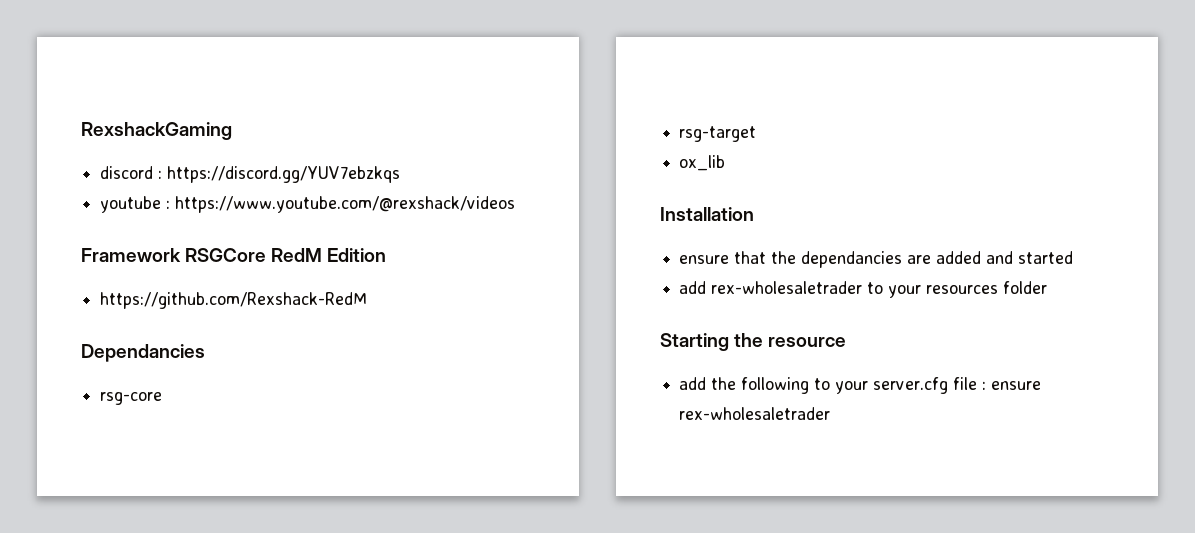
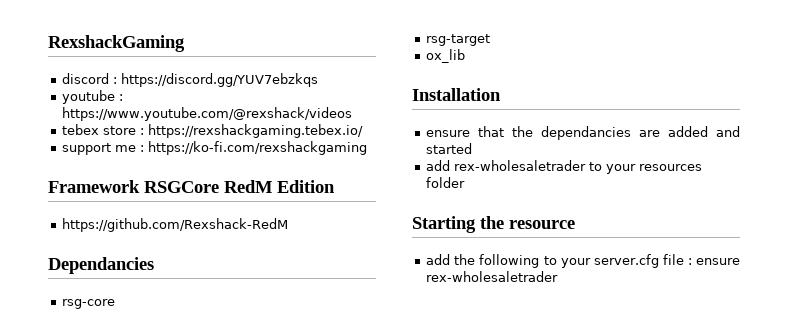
(516, 204) none -> [62,124,364,138] [62,141,368,155] // tebex store : https://rexshackgaming.tebex.io/ // support me : https://ko-fi.com/rexshackgaming

